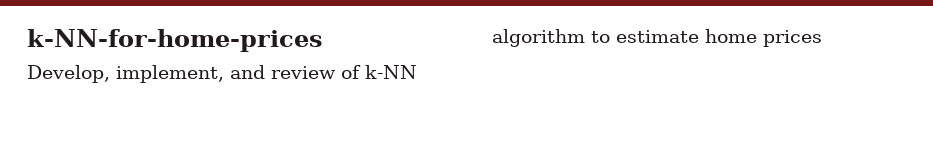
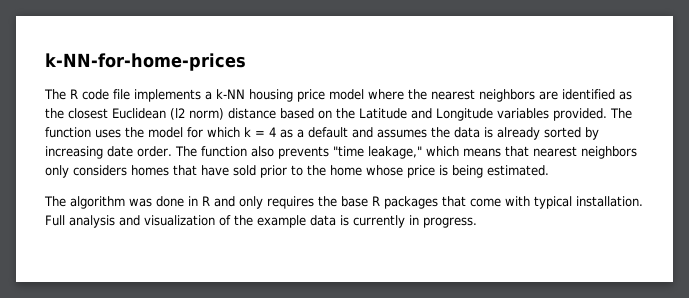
[27,65,417,83] [492,29,822,47] Develop, implement, and review of k-NN algorithm to estimate home prices -> [44,89,632,102] [45,108,632,121] [45,127,599,140] [45,146,637,159] [45,165,549,178] [44,196,643,209] [45,215,477,228] The R code file implements a k-NN housing price model where the nearest neighbors are identified as the closest Euclidean (l2 norm) distance based on the Latitude and Longitude variables provided. The function uses the model for which k = 4 as a default and assumes the data is already sorted by increasing date order. The function also prevents "time leakage," which means that nearest neighbors only considers homes that have sold prior to the home whose price is being estimated. // The algorithm was done in R and only requires the base R packages that come with typical installation. Full analysis and visualization of the example data is currently in progress.

